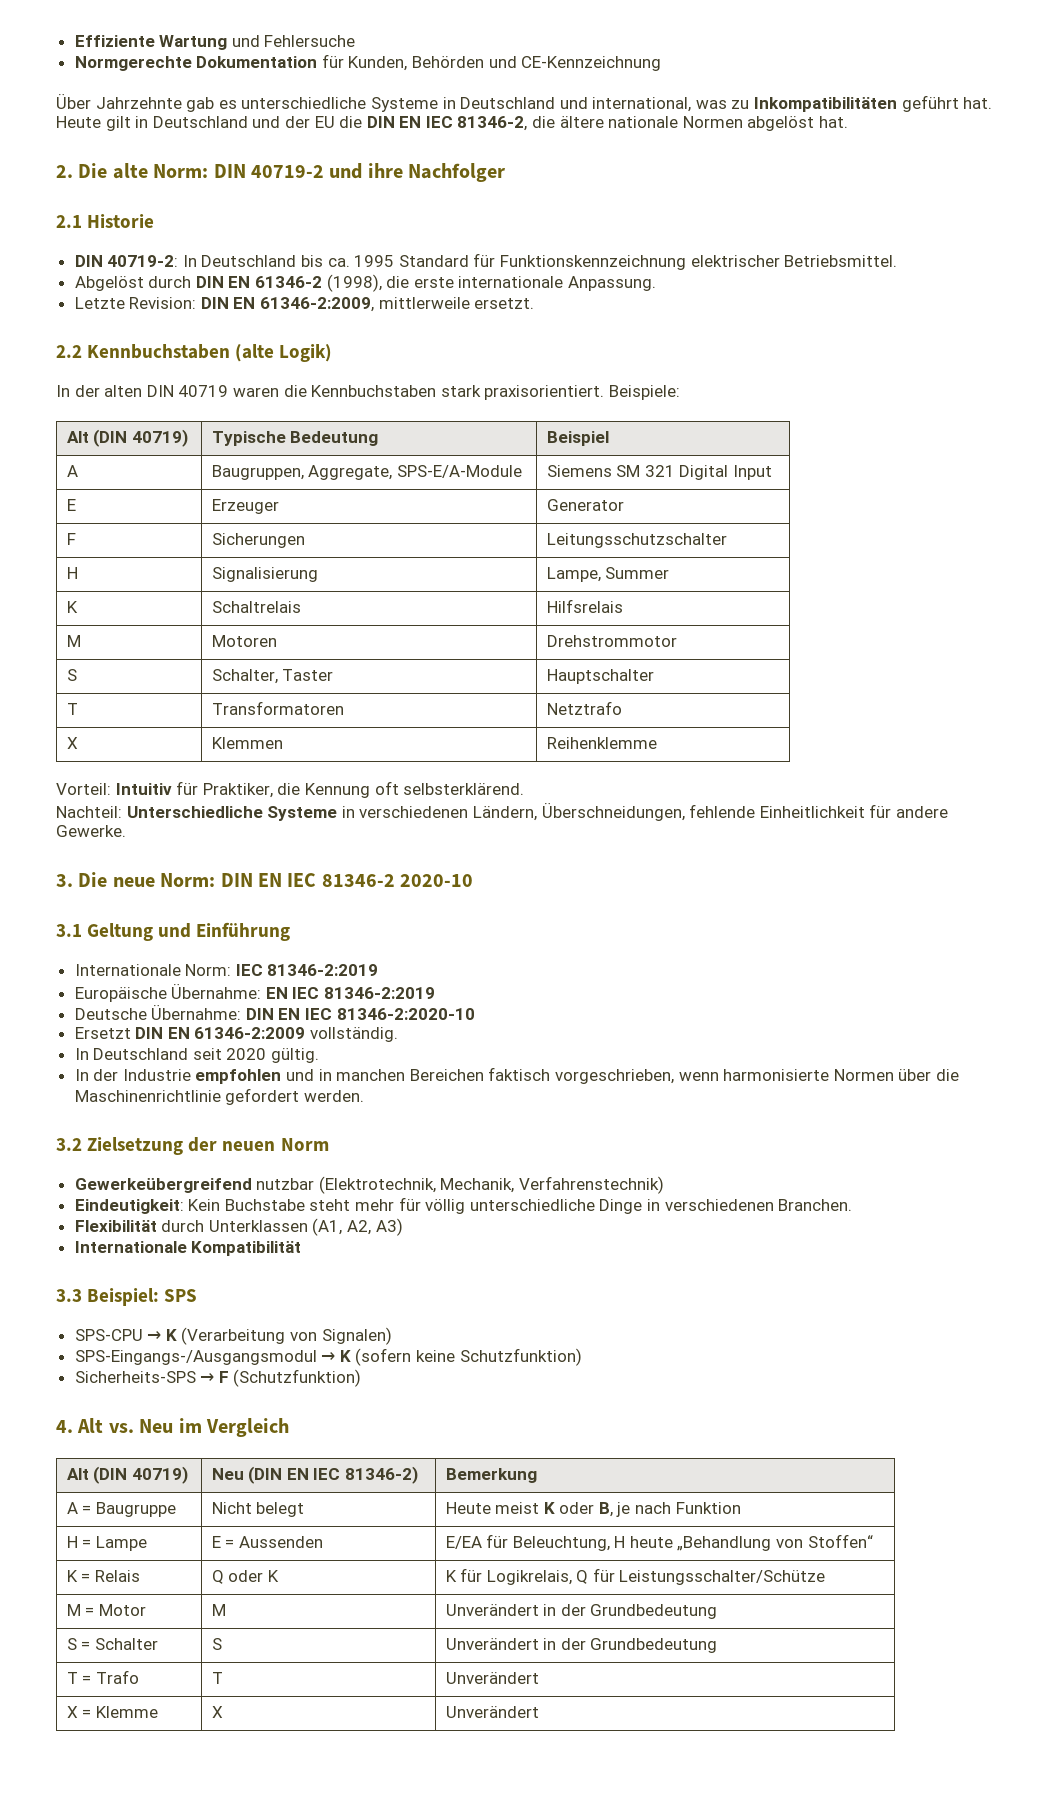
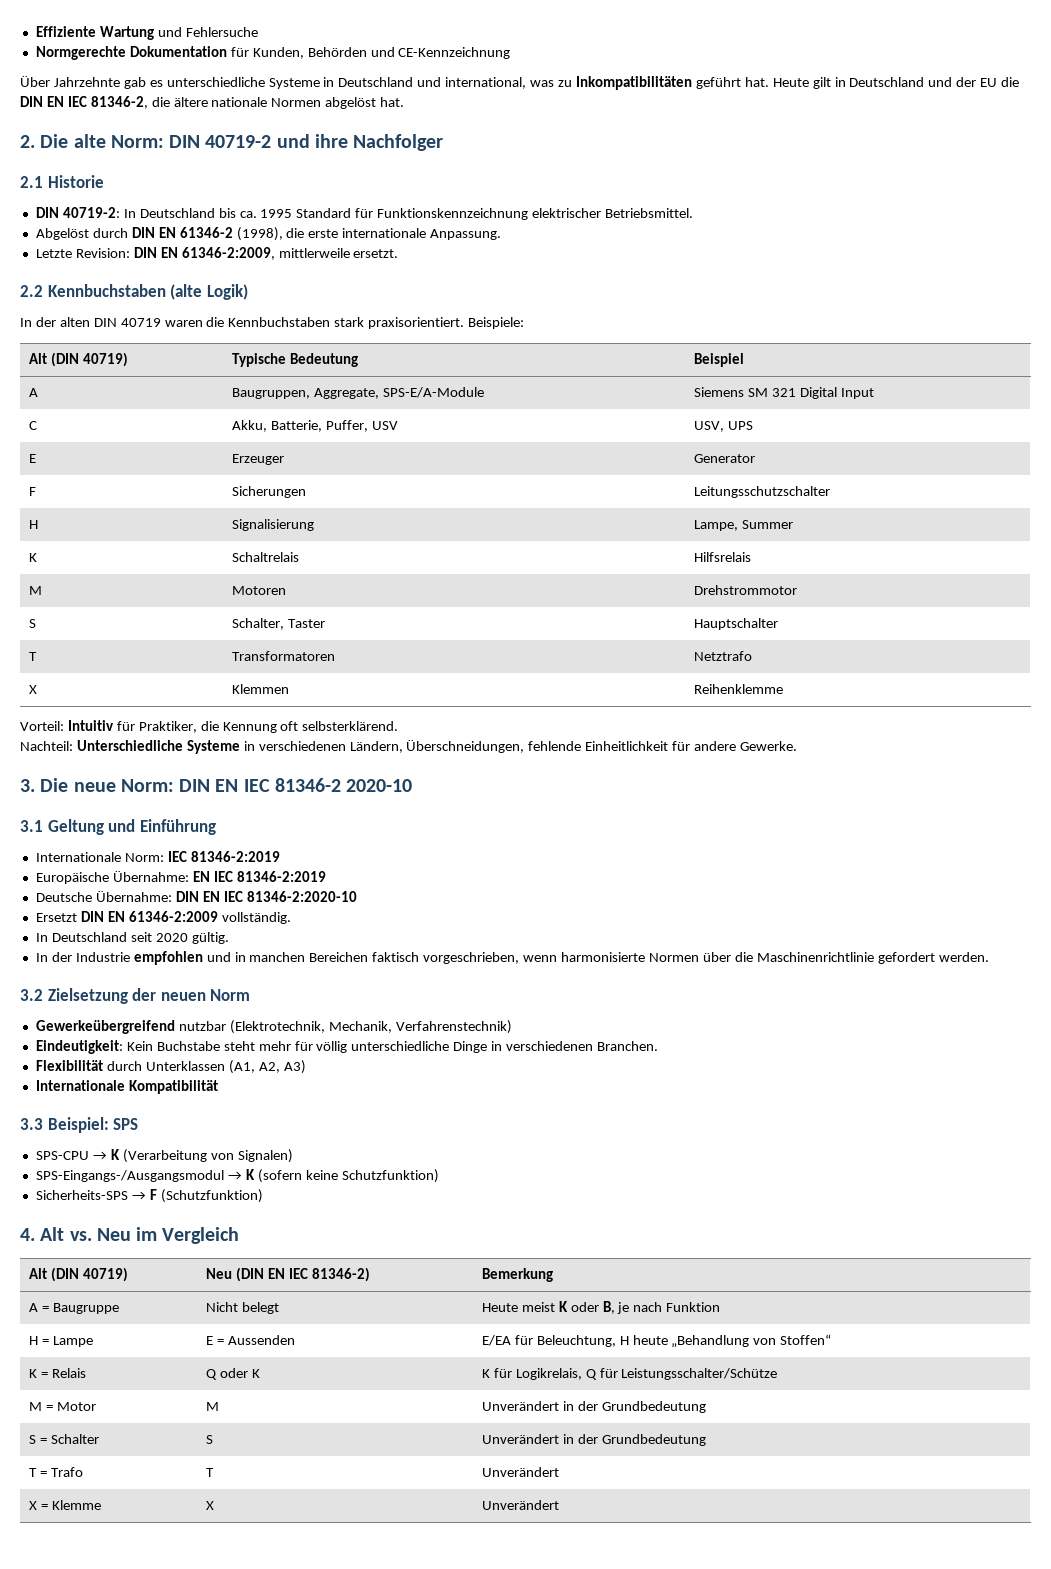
(772, 472) none -> [28,421,37,430] [231,420,398,432] [693,421,753,432] // C | Akku, Batterie, Puffer, USV | USV, UPS

